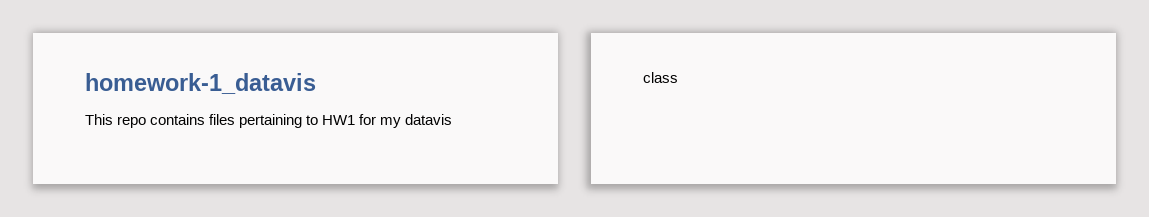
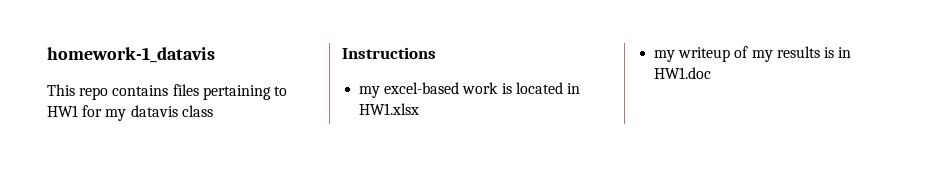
(678, 77) none -> [342,47,436,59] [359,82,580,98] [359,103,420,115] [654,46,852,62] [654,67,712,79] // Instructions // my excel-based work is located in HW1.xlsx // my writeup of my results is in HW1.doc

